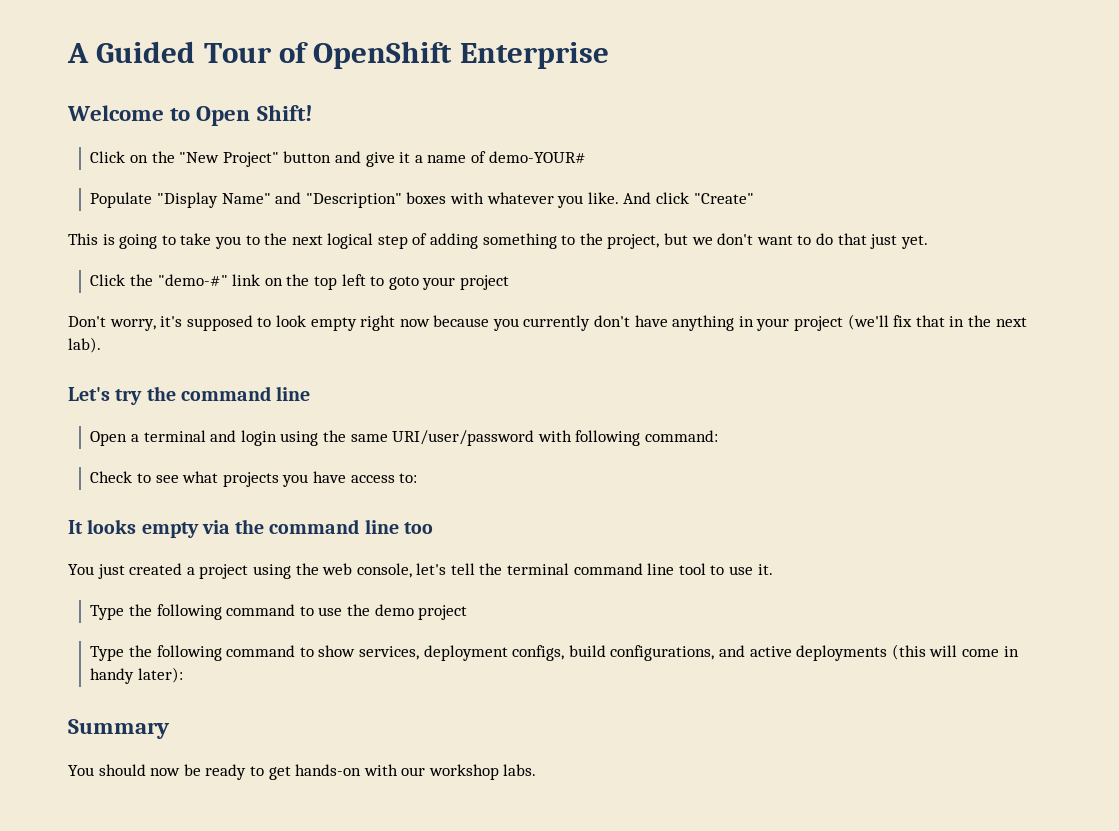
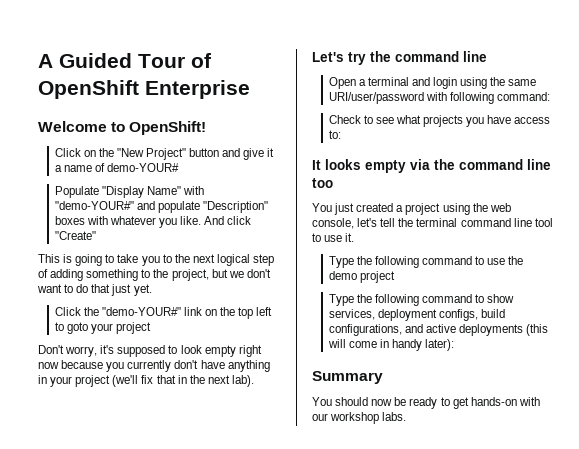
[196,105,313,126] Open Shift! -> [129,121,207,135] OpenShift!
[275,192,302,204] and -> [182,186,204,195] [54,201,200,213] with "demo-YOUR#" and populate
[157,274,228,286] "demo-#" -> [101,307,181,316] "demo-YOUR#"

